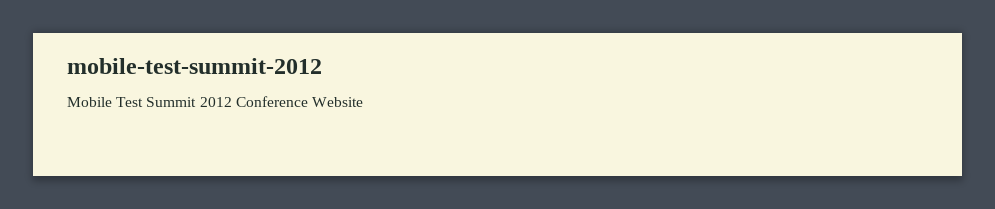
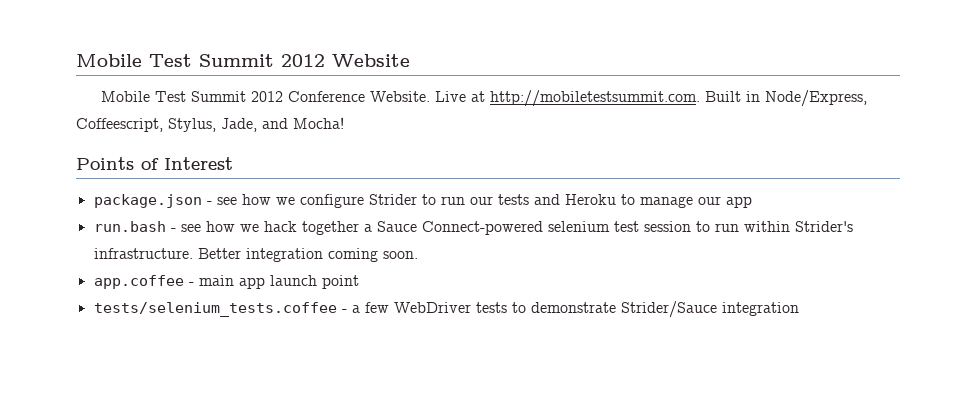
[67,58,322,74] mobile-test-summit-2012 -> [76,54,410,67] Mobile Test Summit 2012 Website
[311,97,363,107] Website -> [370,90,868,107] [76,117,344,132] [76,157,233,170] [93,194,752,208] [93,221,853,235] [93,248,418,262] [93,275,359,289] [93,301,799,318] Website. Live at http://mobiletestsummit.com. Built in Node/Express, Coffeescript, Stylus, Jade, and Mocha! // Points of Interest // package.json - see how we configure Strider to run our tests and Heroku to manage our app // run.bash - see how we hack together a Sauce Connect-powered selenium test session to run within Strider's infrastructure. Better integration coming soon. // app.coffee - main app launch point // tests/selenium_tests.coffee - a few WebDriver tests to demonstrate Strider/Sauce integration

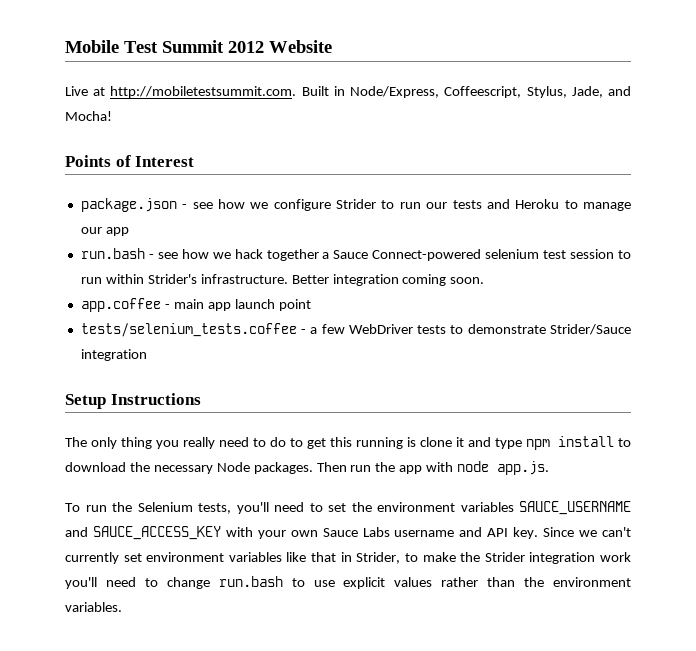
[101,91,431,102] Mobile Test Summit 2012 Conference Website. -> (332, 46) none
(799, 309) none -> [65,393,201,409] [65,436,631,450] [65,461,550,475] [65,501,631,515] [65,526,631,540] [65,552,632,564] [65,576,631,589] [65,602,122,612] // Setup Instructions // The only thing you really need to do to get this running is clone it and type npm install to download the necessary Node packages. Then run the app with node app.js. // To run the Selenium tests, you'll need to set the environment variables SAUCE_USERNAME and SAUCE_ACCESS_KEY with your own Sauce Labs username and API key. Since we can't currently set environment variables like that in Strider, to make the Strider integration work you'll need to change run.bash to use explicit values rather than the environment variables.

